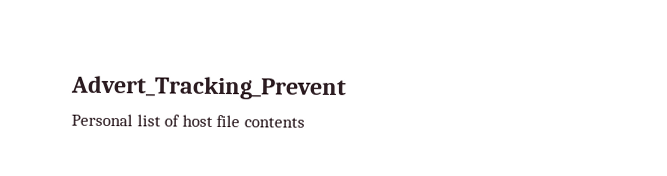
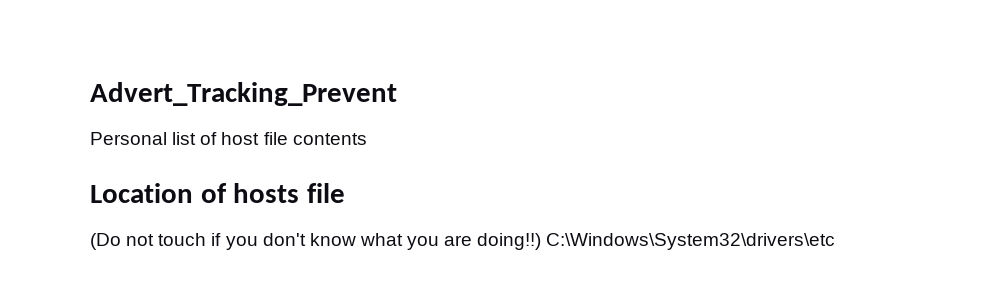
(305, 122) none -> [90,183,346,203] [90,233,836,250] // Location of hosts file // (Do not touch if you don't know what you are doing!!) C:\Windows\System32\drivers\etc

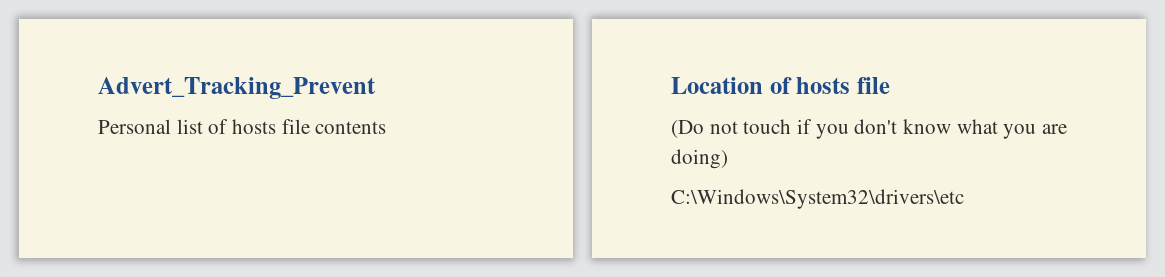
[221,132,260,145] host -> [232,119,277,134] hosts
[477,233,542,250] doing!!) -> [671,149,728,169] doing) //

